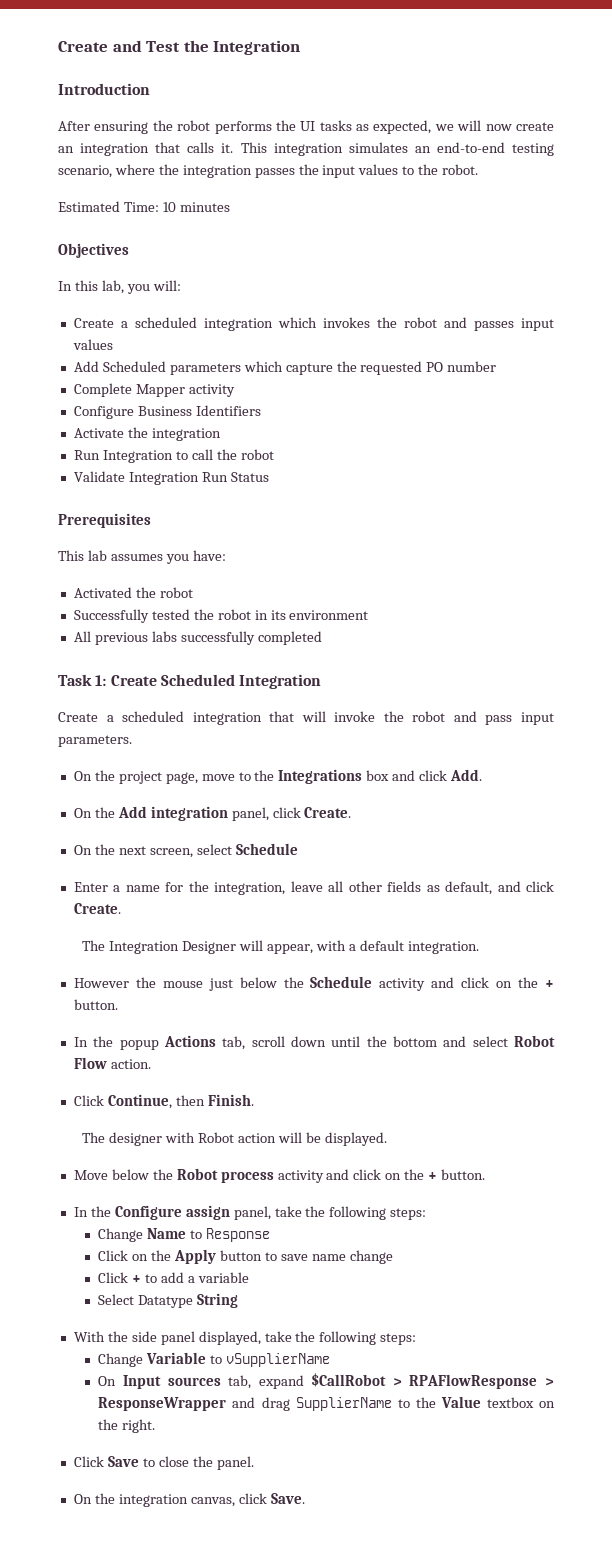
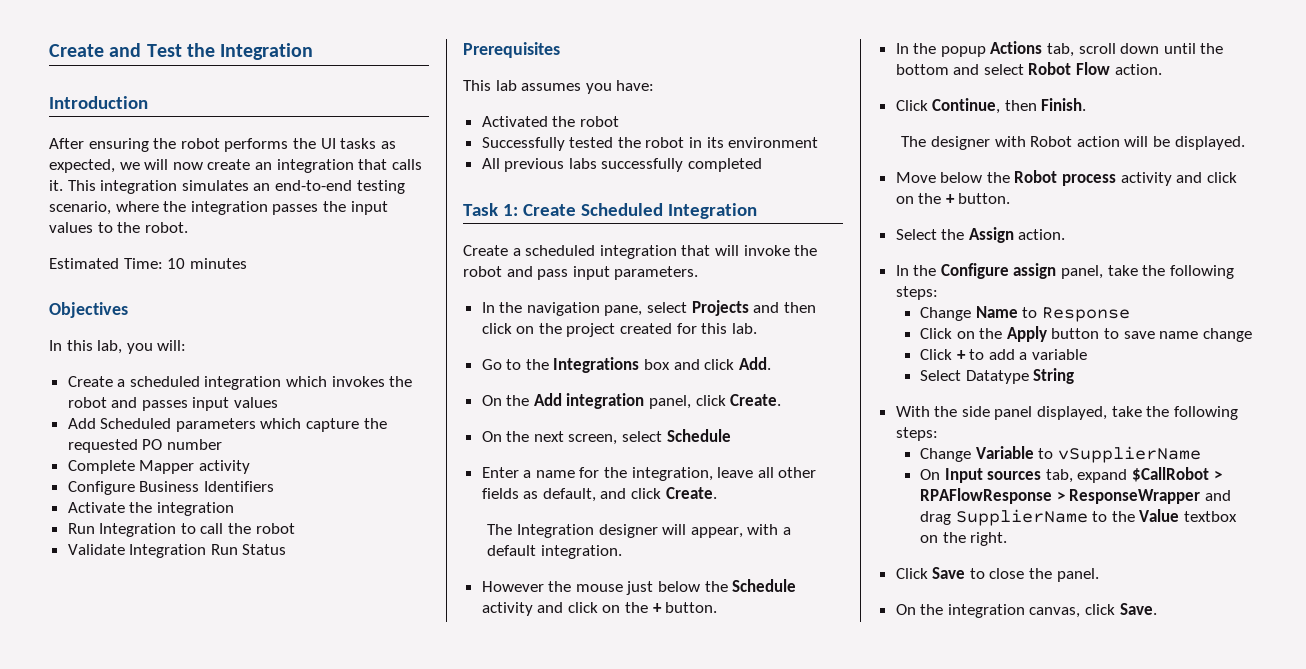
[73,770,235,784] On the project page, move -> [481,300,816,316] [481,323,757,337] [481,359,502,370] In the navigation pane, select Projects and then click on the project created for this lab. // Go
[182,941,237,954] Designer -> [598,524,658,538] designer
(486, 1174) none -> [895,227,1066,243] // Select the Assign action.

